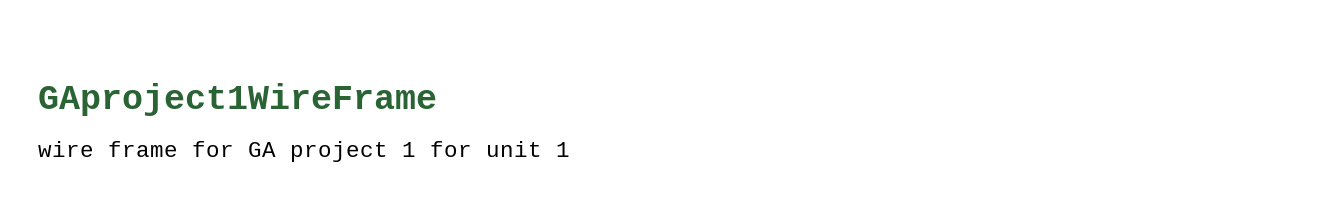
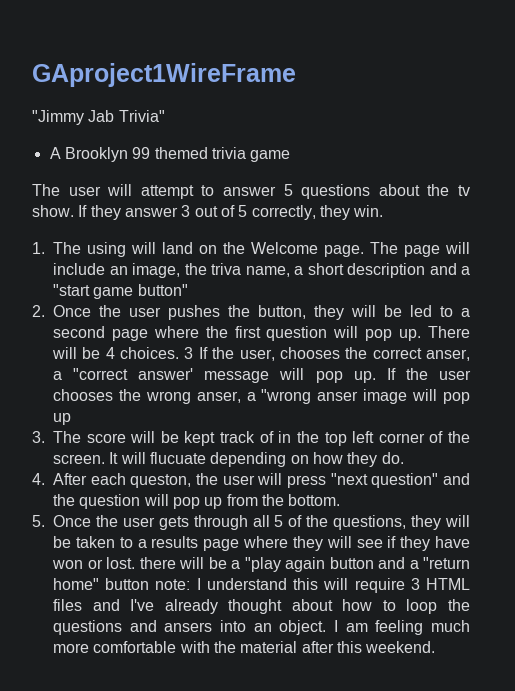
[38,141,570,162] wire frame for GA project 1 for unit 1 -> [32,110,165,125] [49,147,291,162] [32,184,471,199] [32,205,384,220] [32,242,470,257] [53,263,470,278] [53,284,188,299] [32,305,470,320] [53,326,471,341] [52,347,471,361] [53,368,471,383] [53,389,471,404] [53,413,71,425] [32,431,471,446] [53,452,404,467] [32,473,471,488] [53,494,341,509] [32,515,471,530] [53,536,470,551] [52,557,470,572] [53,578,471,593] [53,599,470,614] [53,620,471,635] [53,641,436,653] "Jimmy Jab Trivia" // A Brooklyn 99 themed trivia game // The user will attempt to answer 5 questions about the tv show. If they answer 3 out of 5 correctly, they win. // 1. The using will land on the Welcome page. The page will include an image, the triva name, a short description and a "start game button" // 2. Once the user pushes the button, they will be led to a second page where the first question will pop up. There will be 4 choices. 3 If the user, chooses the correct anser, a "correct answer' message will pop up. If the user chooses the wrong anser, a "wrong anser image will pop up // 3. The score will be kept track of in the top left corner of the screen. It will flucuate depending on how they do. // 4. After each queston, the user will press "next question" and the question will pop up from the bottom. // 5. Once the user gets through all 5 of the questions, they will be taken to a results page where they will see if they have won or lost. there will be a "play again button and a "return home" button note: I understand this will require 3 HTML files and I've already thought about how to loop the questions and ansers into an object. I am feeling much more comfortable with the material after this weekend.

